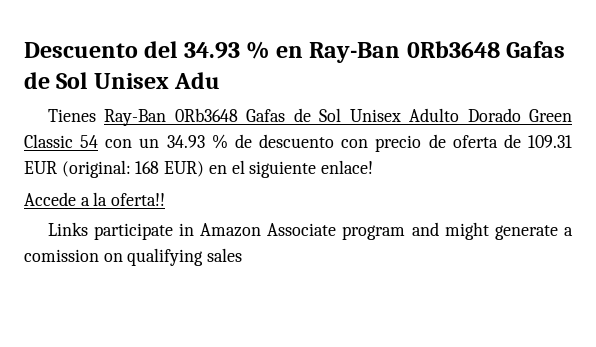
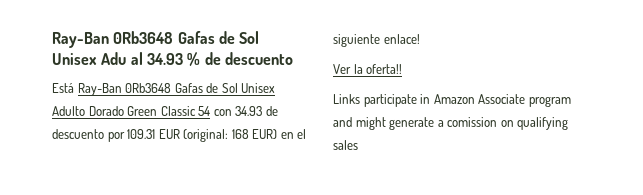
[24,41,303,59] Descuento del 34.93 % en -> (52, 40) none
[47,109,96,122] // Tienes -> [130,52,293,66] [52,83,74,93] al 34.93 % de descuento // Está
[139,134,521,152] un 34.93 % de descuento con precio de oferta de -> [235,106,278,116] [52,129,125,142] 34.93 de descuento por
[24,192,90,206] Accede a -> [333,64,351,74] Ver

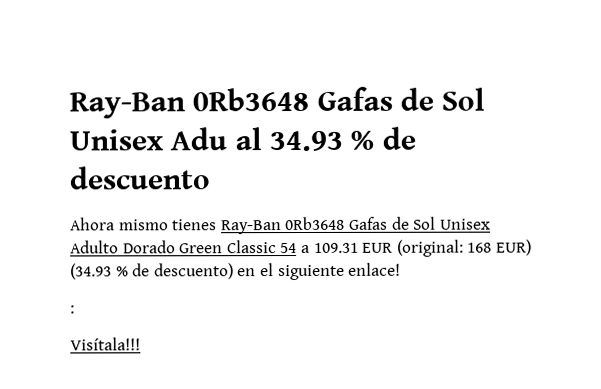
[52,83,74,93] Está -> [70,217,218,231] Ahora mismo tienes
[213,106,278,116] [52,129,125,142] con 34.93 de descuento por -> [300,244,310,254] a
(278, 134) none -> [70,263,234,280] (34.93 % de descuento)
[333,64,403,74] [333,94,571,107] [333,117,569,130] [333,140,358,150] Ver la oferta!! // Links participate in Amazon Associate program and might generate a comission on qualifying sales -> [70,305,75,314] [70,337,141,351] : // Visítala!!!

